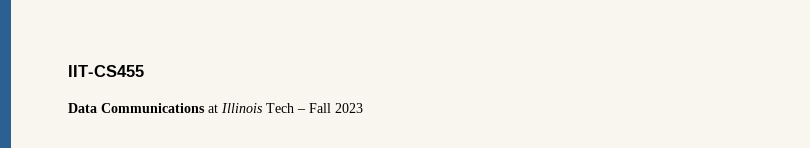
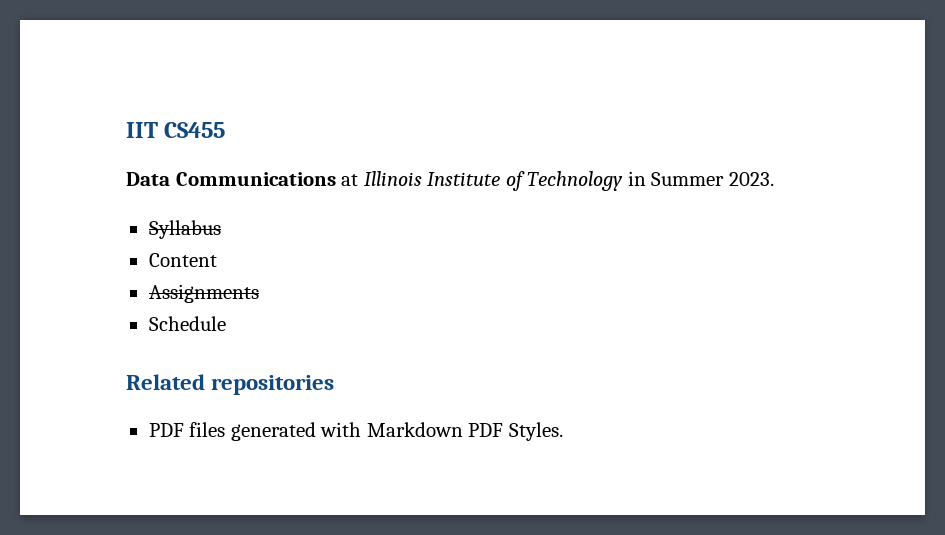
[68,65,144,77] IIT-CS455 -> [126,122,226,138] IIT CS455
[266,103,363,113] Tech – Fall 2023 -> [427,171,774,191] [148,220,221,239] [148,253,217,267] [148,284,259,303] [148,316,226,331] [126,374,335,395] [148,422,563,441] Institute of Technology in Summer 2023. // Syllabus // Content // Assignments // Schedule // Related repositories // PDF files generated with Markdown PDF Styles.

